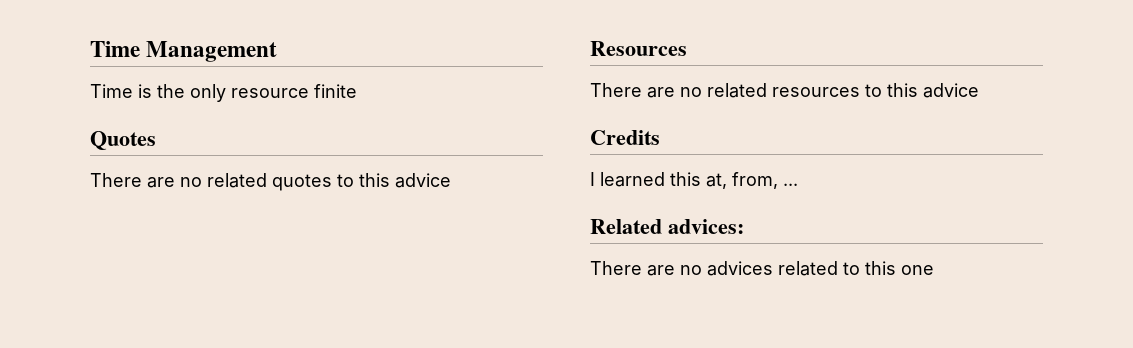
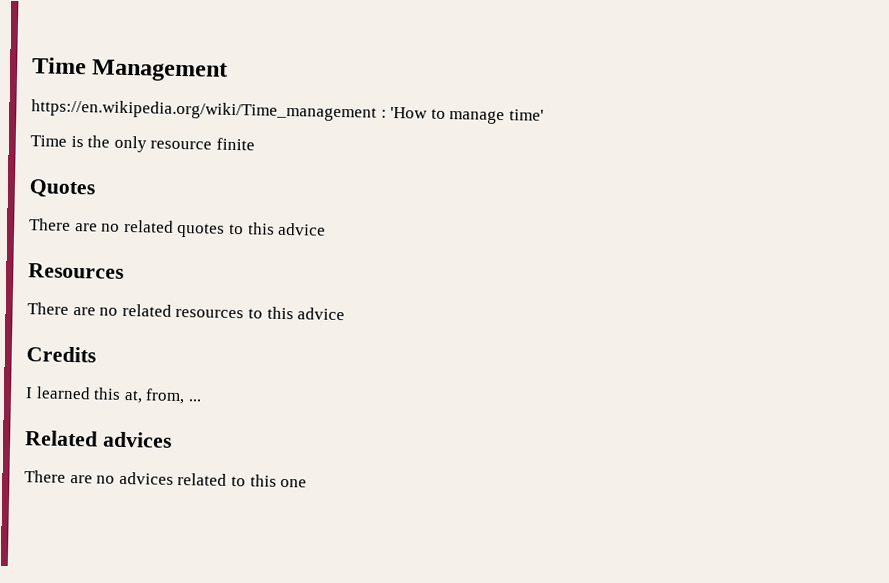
(278, 51) none -> [31,99,544,125] // https://en.wikipedia.org/wiki/Time_management : 'How to manage time'
[668,219,744,234] advices: -> [102,431,172,448] advices

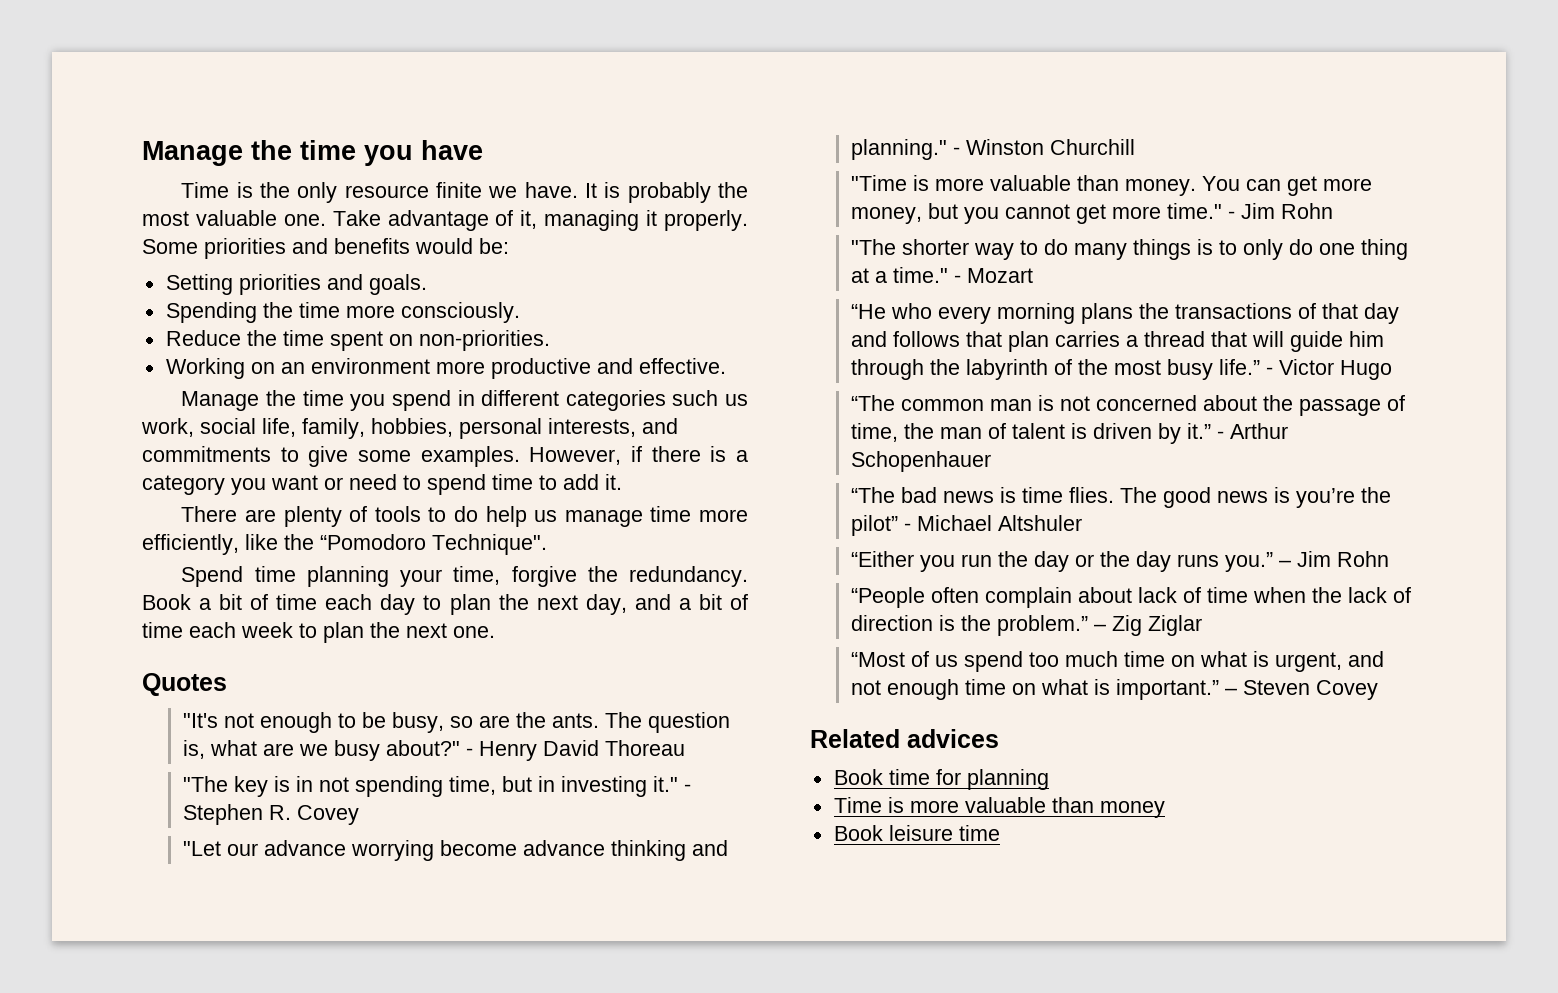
[32,57,229,82] [31,99,544,125] Time Management // https://en.wikipedia.org/wiki/Time_management : 'How to manage time' -> [142,140,483,166] Manage the time you have
[29,179,96,199] [29,218,327,238] [28,263,124,279] [27,302,346,321] [26,346,96,363] [25,386,201,405] [25,430,172,448] [24,470,308,488] // Quotes // There are no related quotes to this advice // Resources // There are no related resources to this advice // Credits // I learned this at, from, ... // Related advices // There are no advices related to this one -> [488,182,749,203] [142,210,749,231] [142,238,509,259] [165,274,427,295] [165,302,520,323] [165,330,550,351] [165,358,726,379] [181,390,748,411] [141,418,678,439] [142,446,748,467] [142,474,622,495] [181,506,748,527] [142,534,547,555] [181,566,748,587] [142,594,749,615] [142,622,495,643] [142,673,227,696] [183,712,731,733] [183,740,686,761] [183,776,692,797] [183,804,360,825] [183,840,729,861] [851,139,1136,160] [851,175,1373,196] [851,203,1334,224] [851,239,1409,260] [851,267,1034,283] [851,303,1400,324] [851,331,1385,352] [851,359,1393,380] [851,395,1406,416] [851,423,1289,444] [851,451,992,472] [851,487,1392,508] [851,515,1083,536] [851,551,1390,572] [851,587,1412,608] [851,615,1203,636] [851,651,1385,672] [851,679,1379,700] [810,729,999,748] [833,769,1049,790] [833,797,1165,818] [833,825,1000,841] we have. It is probably the most valuable one. Take advantage of it, managing it properly. Some priorities and benefits would be: // Setting priorities and goals. // Spending the time more consciously. // Reduce the time spent on non-priorities. // Working on an environment more productive and effective. // Manage the time you spend in different categories such us work, social life, family, hobbies, personal interests, and commitments to give some examples. However, if there is a category you want or need to spend time to add it. // There are plenty of tools to do help us manage time more efficiently, like the “Pomodoro Technique". // Spend time planning your time, forgive the redundancy. Book a bit of time each day to plan the next day, and a bit of time each week to plan the next one. // Quotes // "It's not enough to be busy, so are the ants. The question is, what are we busy about?" - Henry David Thoreau // "The key is in not spending time, but in investing it." - Stephen R. Covey // "Let our advance worrying become advance thinking and planning." - Winston Churchill // "Time is more valuable than money. You can get more money, but you cannot get more time." - Jim Rohn // "The shorter way to do many things is to only do one thing at a time." - Mozart // “He who every morning plans the transactions of that day and follows that plan carries a thread that will guide him through the labyrinth of the most busy life.” - Victor Hugo // “The common man is not concerned about the passage of time, the man of talent is driven by it.” - Arthur Schopenhauer // “The bad news is time flies. The good news is you’re the pilot” - Michael Altshuler // “Either you run the day or the day runs you.” – Jim Rohn // “People often complain about lack of time when the lack of direction is the problem.” – Zig Ziglar // “Most of us spend too much time on what is urgent, and not enough time on what is important.” – Steven Covey // Related advices // Book time for planning // Time is more valuable than money // Book leisure time

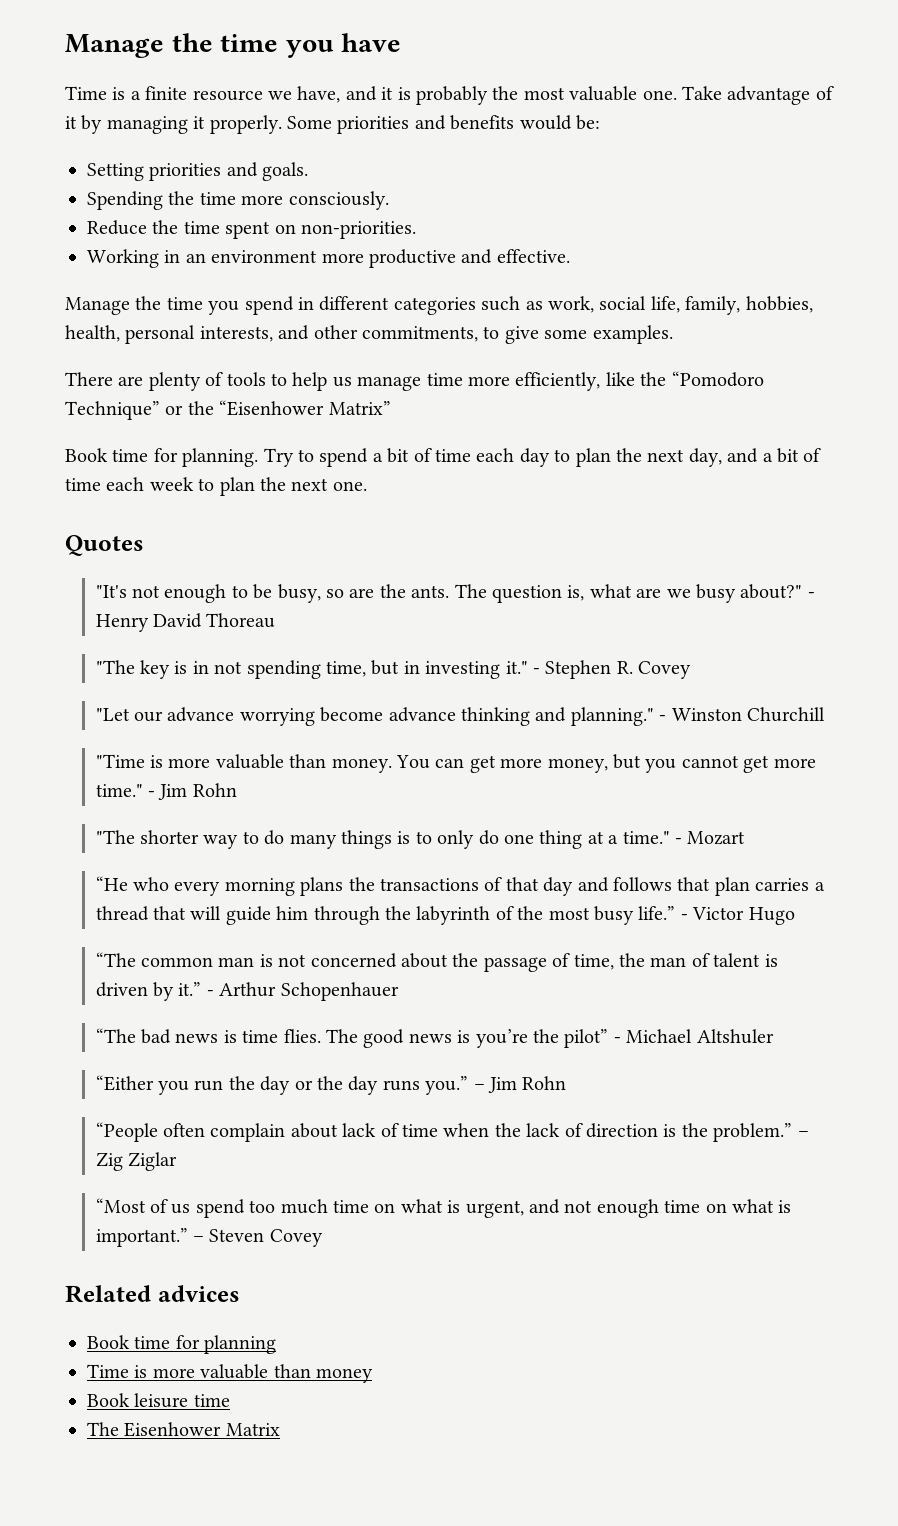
[260,182,598,203] the only resource finite we have. It -> [130,86,394,103] a finite resource we have, and it
[520,210,538,229] it, -> [65,115,103,134] it by
[250,362,275,374] on -> [164,250,181,263] in
[725,394,748,406] us -> [525,301,543,310] as
(453, 427) none -> [65,325,120,342] health,
[142,446,271,462] commitments -> [313,325,478,342] other commitments,
[529,446,748,465] [142,474,622,495] However, if there is a category you want or need to spend time to add it. -> (673, 334) none
[454,506,479,522] do -> (287, 379) none
[432,534,547,555] [181,566,748,587] [142,594,191,610] Technique". // Spend time planning your time, forgive the redundancy. Book -> [65,400,391,420] [65,448,369,467] Technique” or the “Eisenhower Matrix” // Book time for planning. Try to spend
(1000, 833) none -> [87,1422,280,1437] // The Eisenhower Matrix

